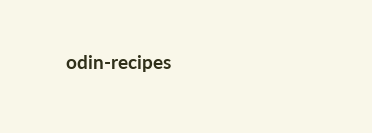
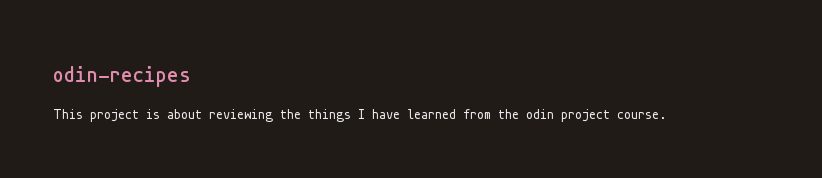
(171, 63) none -> [53,109,667,122] // This project is about reviewing the things I have learned from the odin project course.

